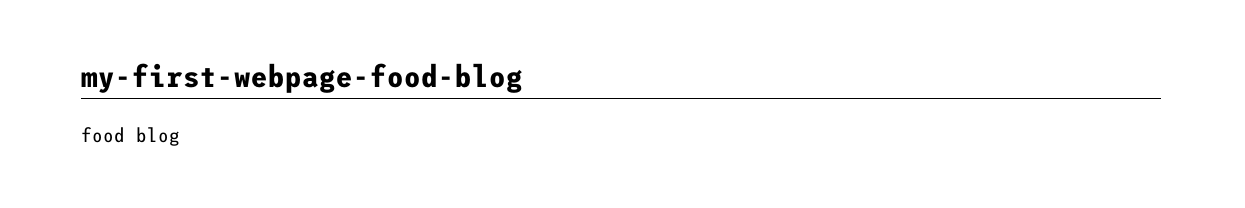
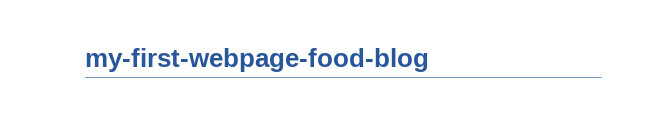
[81,127,180,146] // food blog -> (429, 60) none

